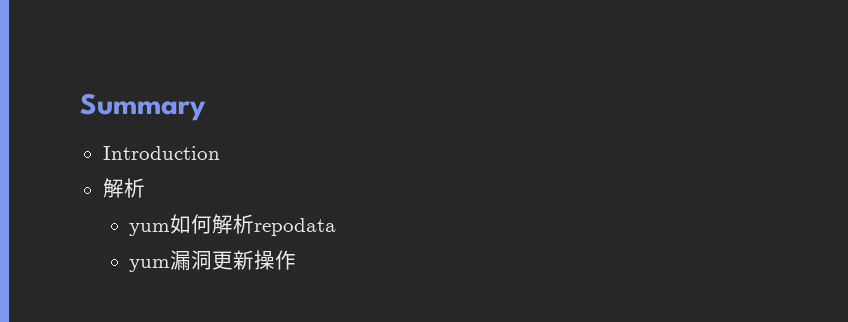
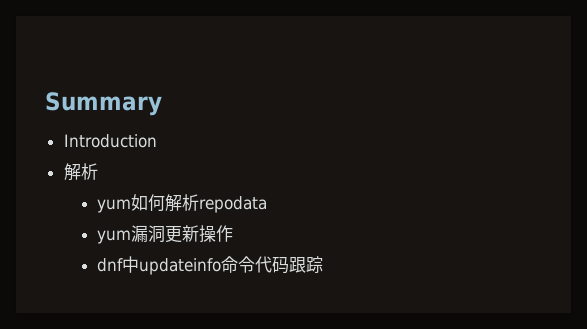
(297, 260) none -> [96,256,323,275] // dnf中updateinfo命令代码跟踪

